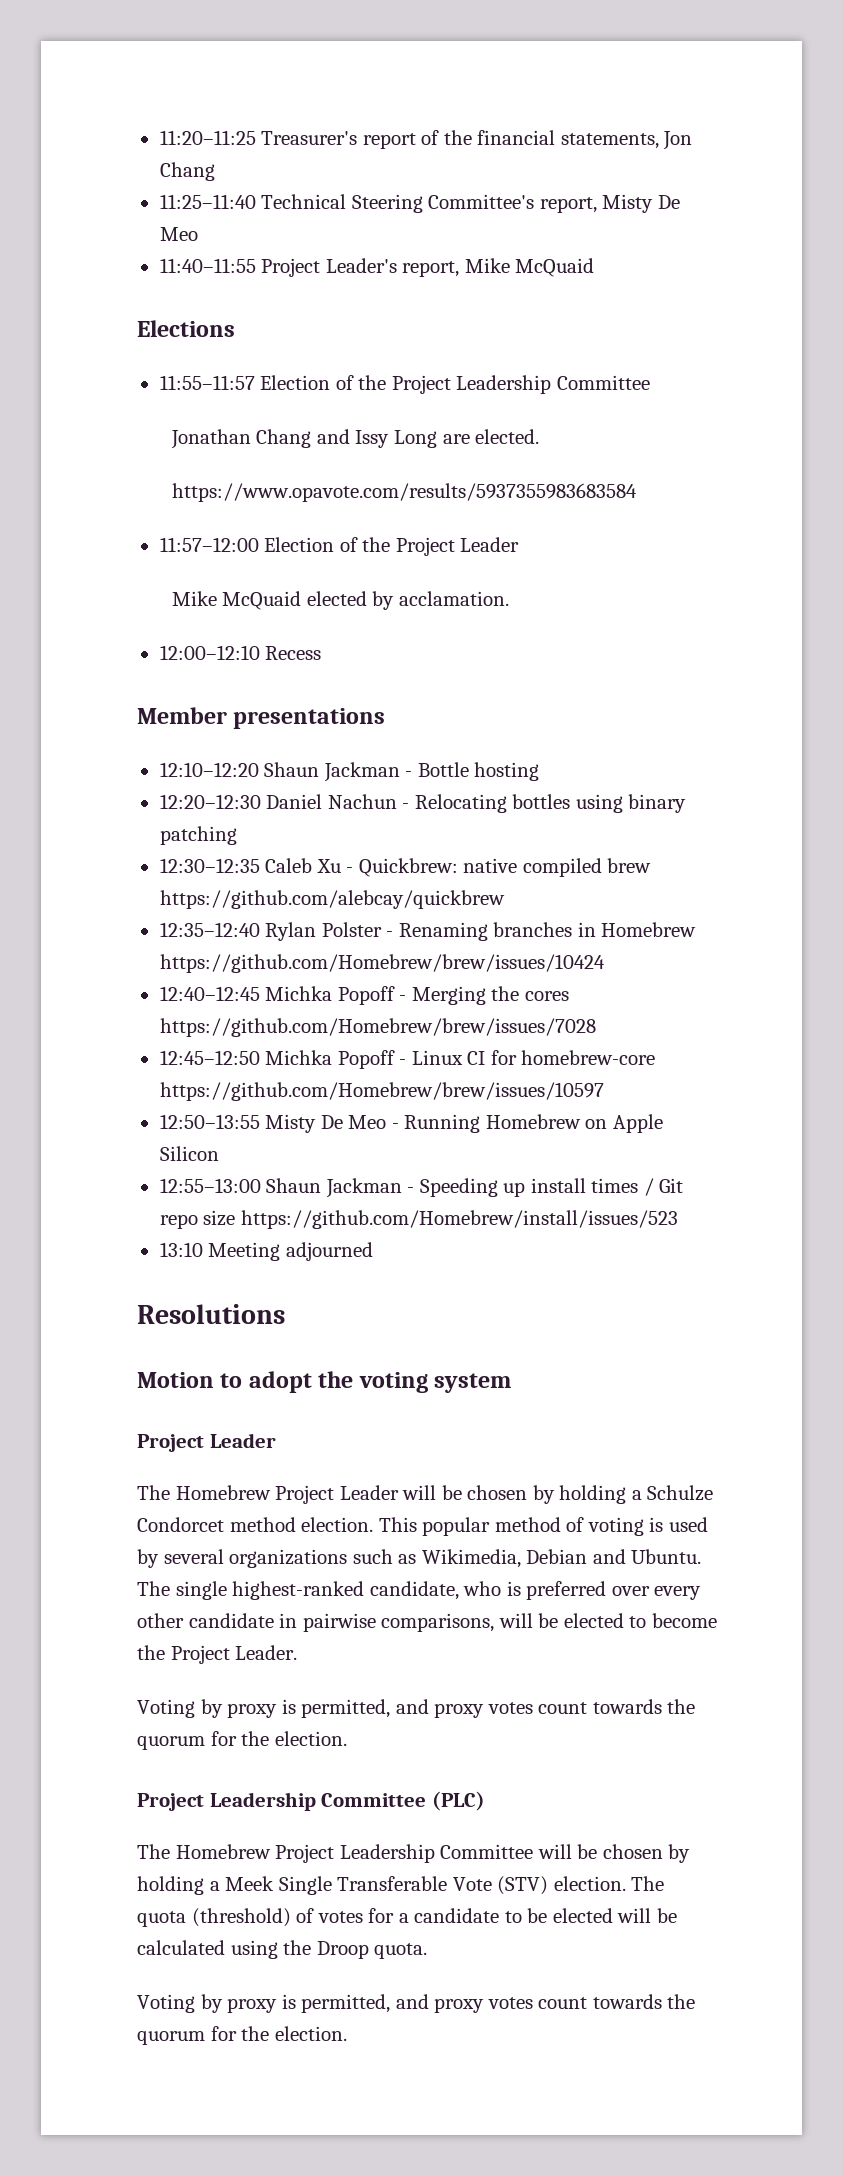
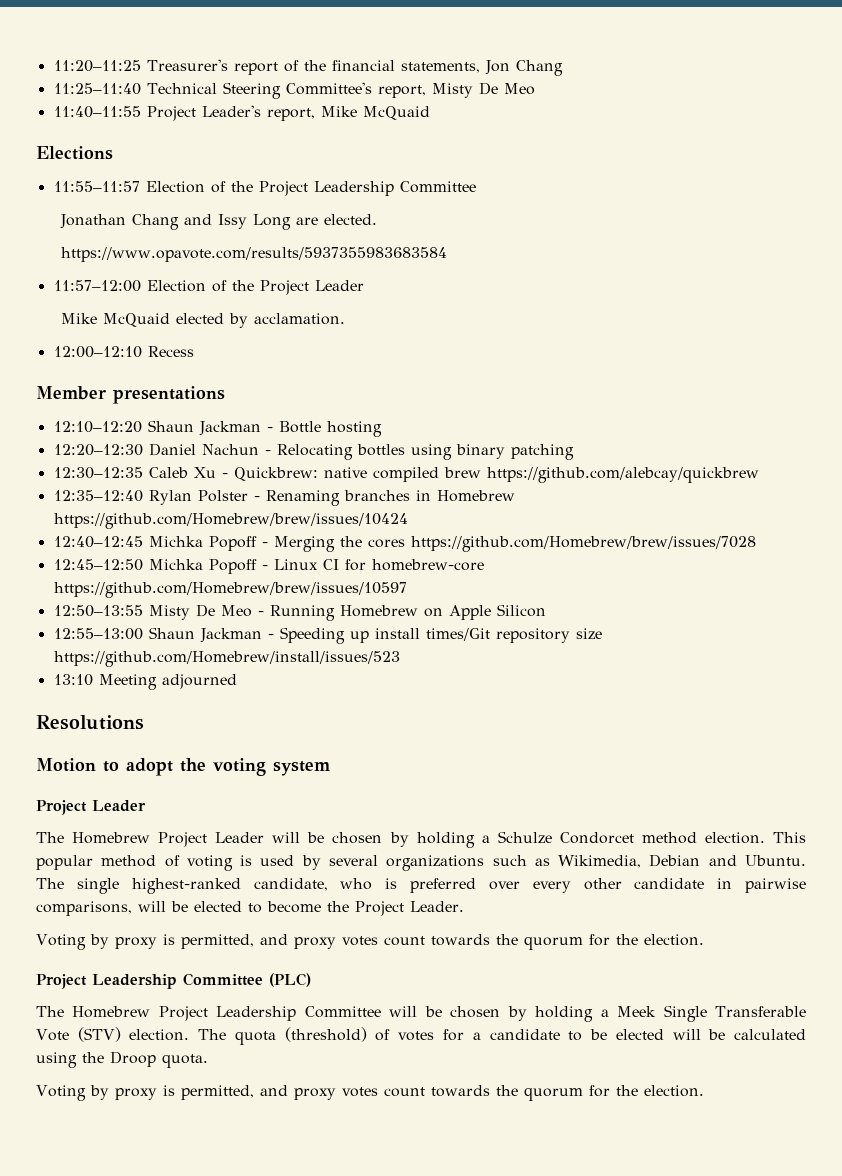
[591,1178,684,1196] [159,1214,198,1229] times / Git repo -> [425,628,570,643] times/Git repository

